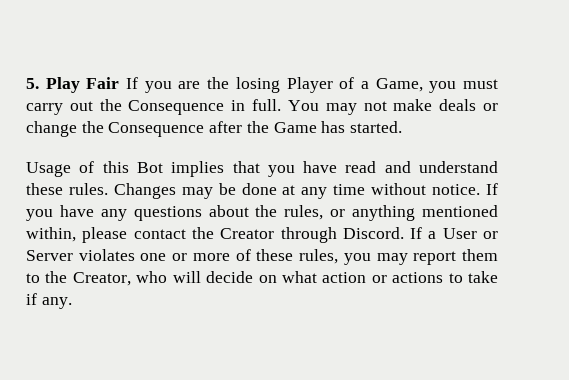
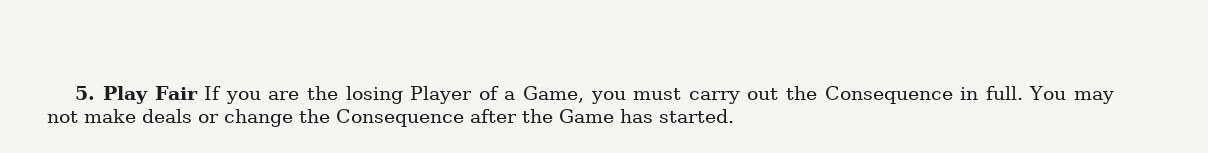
[26,161,499,177] [26,183,499,199] [26,205,499,221] [26,227,499,243] [26,249,499,265] [26,271,499,286] [26,293,72,309] // Usage of this Bot implies that you have read and understand these rules. Changes may be done at any time without notice. If you have any questions about the rules, or anything mentioned within, please contact the Creator through Discord. If a User or Server violates one or more of these rules, you may report them to the Creator, who will decide on what action or actions to take if any. -> (734, 116) none

